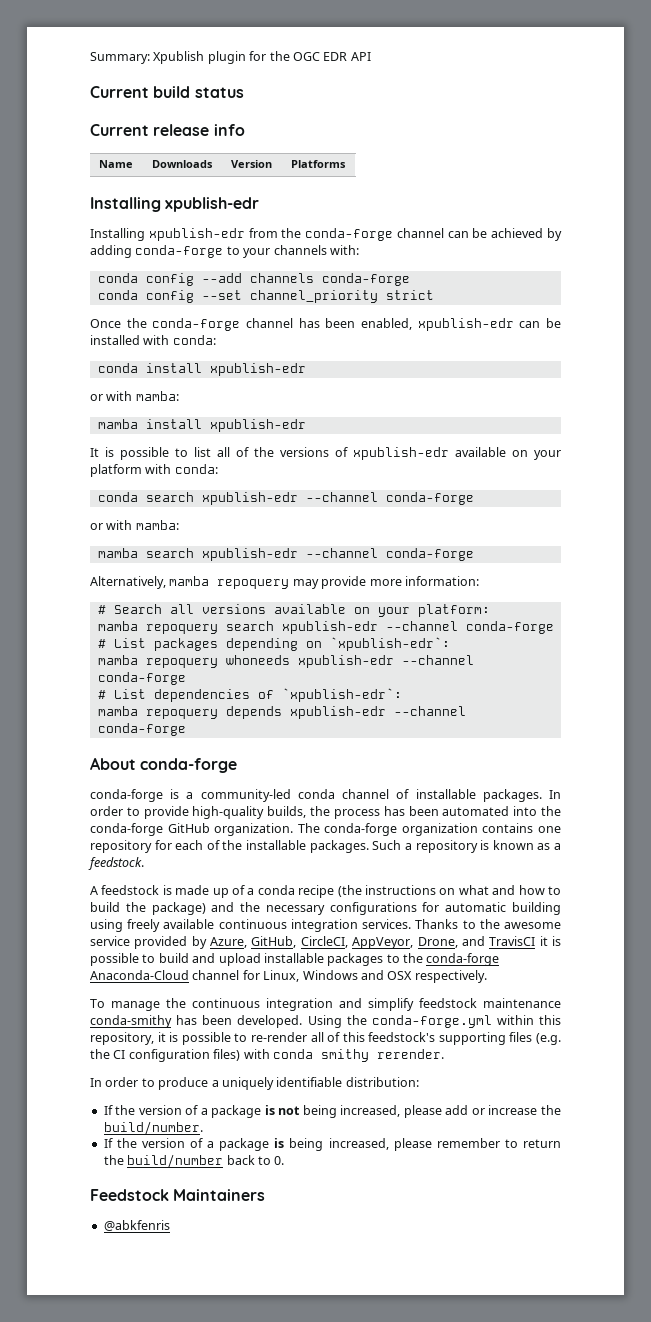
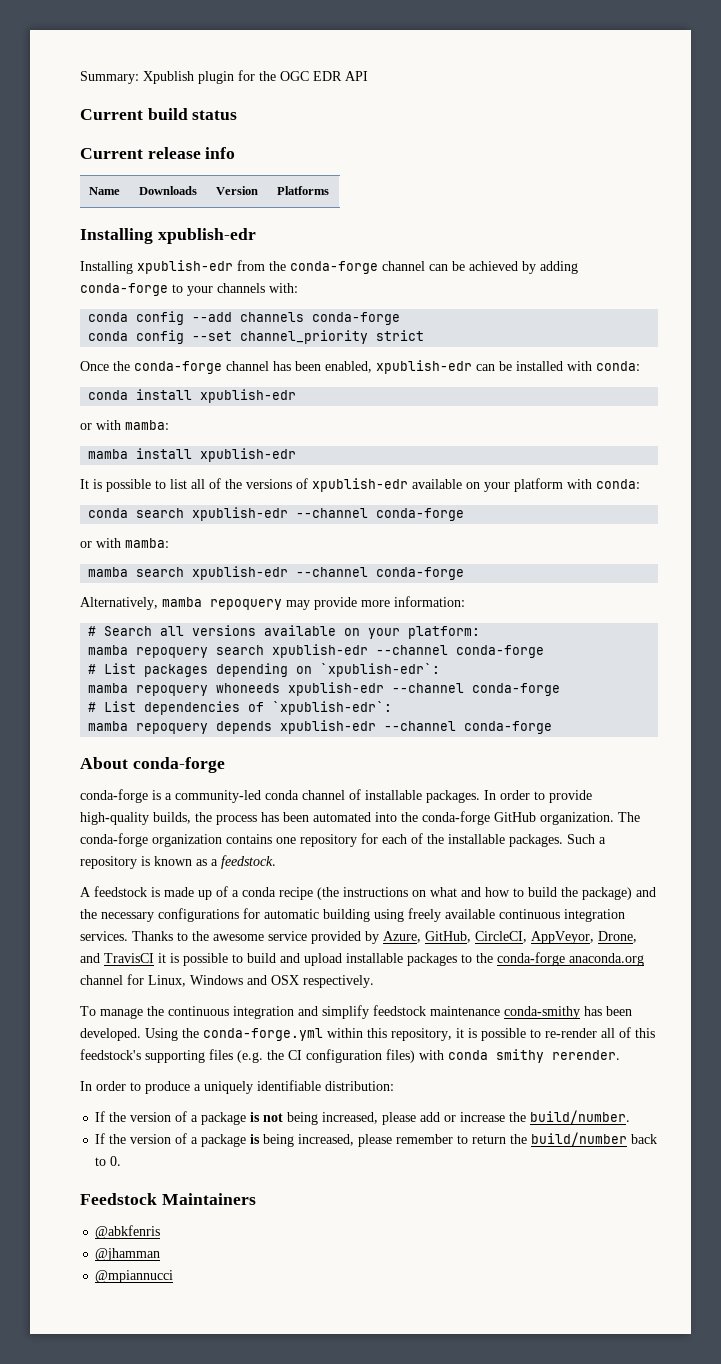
[90,970,189,980] Anaconda-Cloud -> [569,953,644,966] anaconda.org
(170, 1225) none -> [95,1248,161,1261] [95,1270,174,1283] // @jhamman // @mpiannucci

